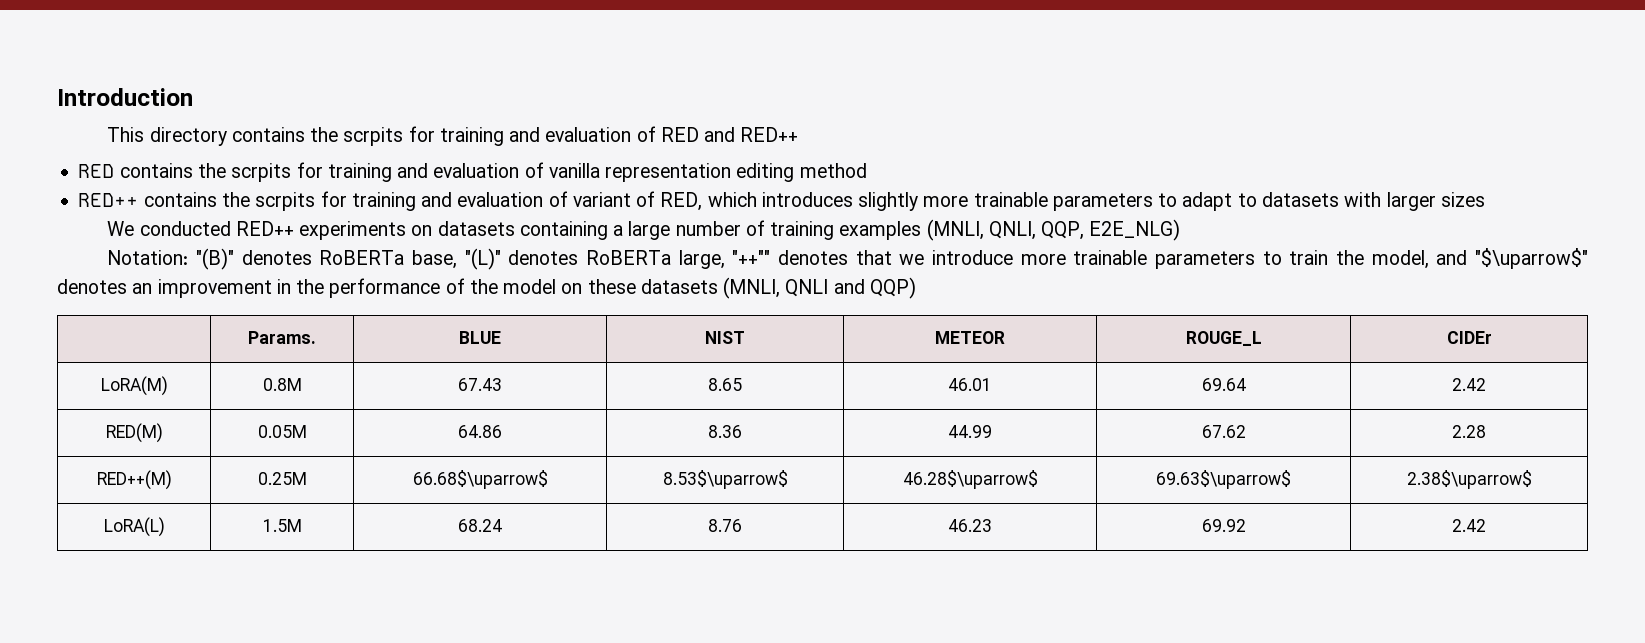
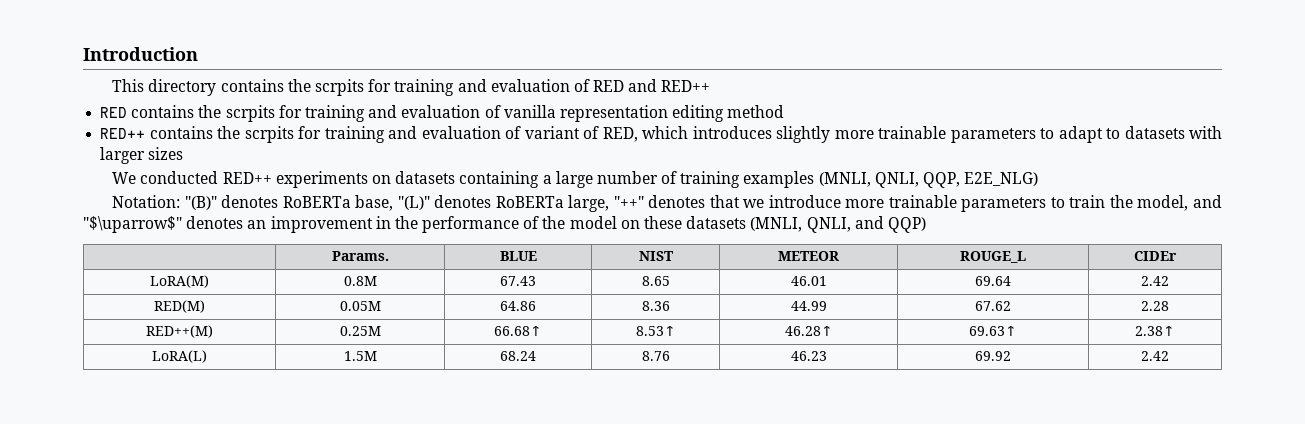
[732,250,771,265] "++"" -> [613,196,644,208] "++"
[785,279,829,297] QNLI -> [806,217,851,233] QNLI,
[412,470,548,489] [662,470,788,489] [902,470,1038,489] [1156,470,1291,489] [1406,470,1532,489] 66.68$\uparrow$ | 8.53$\uparrow$ | 46.28$\uparrow$ | 69.63$\uparrow$ | 2.38$\uparrow$ -> [494,326,542,336] [635,326,676,336] [784,326,833,336] [969,326,1017,336] [1135,326,1175,336] 66.68↑ | 8.53↑ | 46.28↑ | 69.63↑ | 2.38↑

